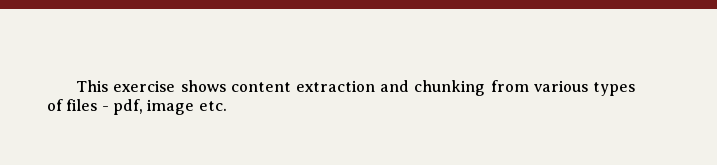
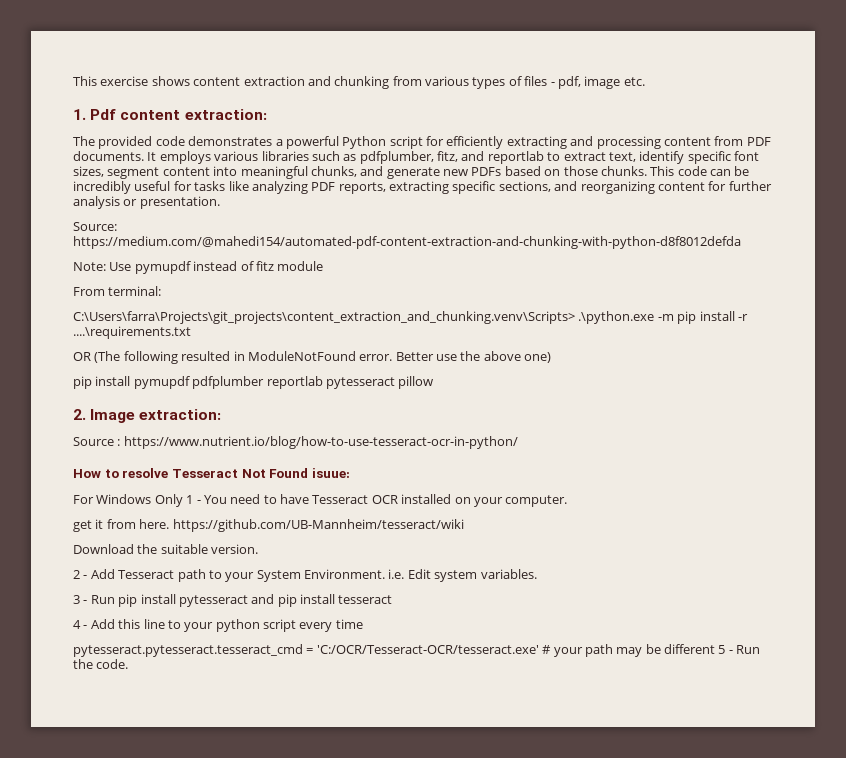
(227, 106) none -> [73,109,267,120] [73,136,771,149] [73,151,759,164] [73,166,750,179] [73,181,772,194] [73,196,220,209] [73,222,117,231] [73,236,741,249] [73,261,324,274] [73,286,162,296] [73,311,748,324] [73,326,191,339] [73,351,552,364] [73,376,434,389] [73,409,222,423] [73,436,518,449] [73,468,350,478] [73,494,568,507] [73,519,464,532] [73,544,259,554] [73,569,537,582] [73,594,393,607] [73,619,363,632] [73,644,761,657] [73,659,129,669] // 1. Pdf content extraction: // The provided code demonstrates a powerful Python script for efficiently extracting and processing content from PDF documents. It employs various libraries such as pdfplumber, fitz, and reportlab to extract text, identify specific font sizes, segment content into meaningful chunks, and generate new PDFs based on those chunks. This code can be incredibly useful for tasks like analyzing PDF reports, extracting specific sections, and reorganizing content for further analysis or presentation. // Source: https://medium.com/@mahedi154/automated-pdf-content-extraction-and-chunking-with-python-d8f8012defda // Note: Use pymupdf instead of fitz module // From terminal: // C:\Users\farra\Projects\git_projects\content_extraction_and_chunking.venv\Scripts> .\python.exe -m pip install -r ....\requirements.txt // OR (The following resulted in ModuleNotFound error. Better use the above one) // pip install pymupdf pdfplumber reportlab pytesseract pillow // 2. Image extraction: // Source : https://www.nutrient.io/blog/how-to-use-tesseract-ocr-in-python/ // How to resolve Tesseract Not Found isuue: // For Windows Only 1 - You need to have Tesseract OCR installed on your computer. // get it from here. https://github.com/UB-Mannheim/tesseract/wiki // Download the suitable version. // 2 - Add Tesseract path to your System Environment. i.e. Edit system variables. // 3 - Run pip install pytesseract and pip install tesseract // 4 - Add this line to your python script every time // pytesseract.pytesseract.tesseract_cmd = 'C:/OCR/Tesseract-OCR/tesseract.exe' # your path may be different 5 - Run the code.

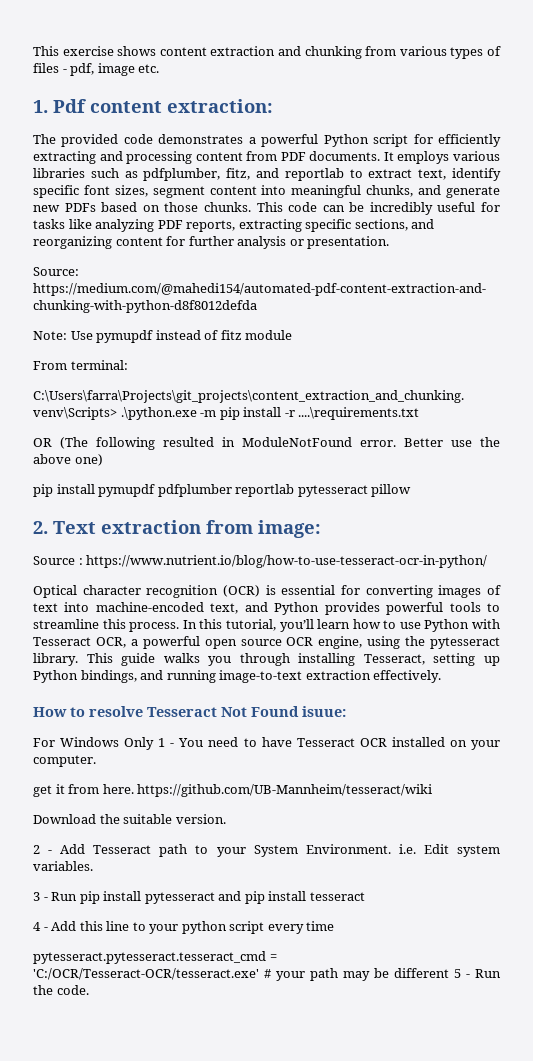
[90,409,222,423] Image extraction: -> [53,520,321,538] Text extraction from image:
(518, 442) none -> [33,585,501,598] [33,602,500,615] [33,619,500,632] [33,636,500,649] [33,653,500,666] [33,670,442,683] // Optical character recognition (OCR) is essential for converting images of text into machine-encoded text, and Python provides powerful tools to streamline this process. In this tutorial, you’ll learn how to use Python with Tesseract OCR, a powerful open source OCR engine, using the pytesseract library. This guide walks you through installing Tesseract, setting up Python bindings, and running image-to-text extraction effectively.

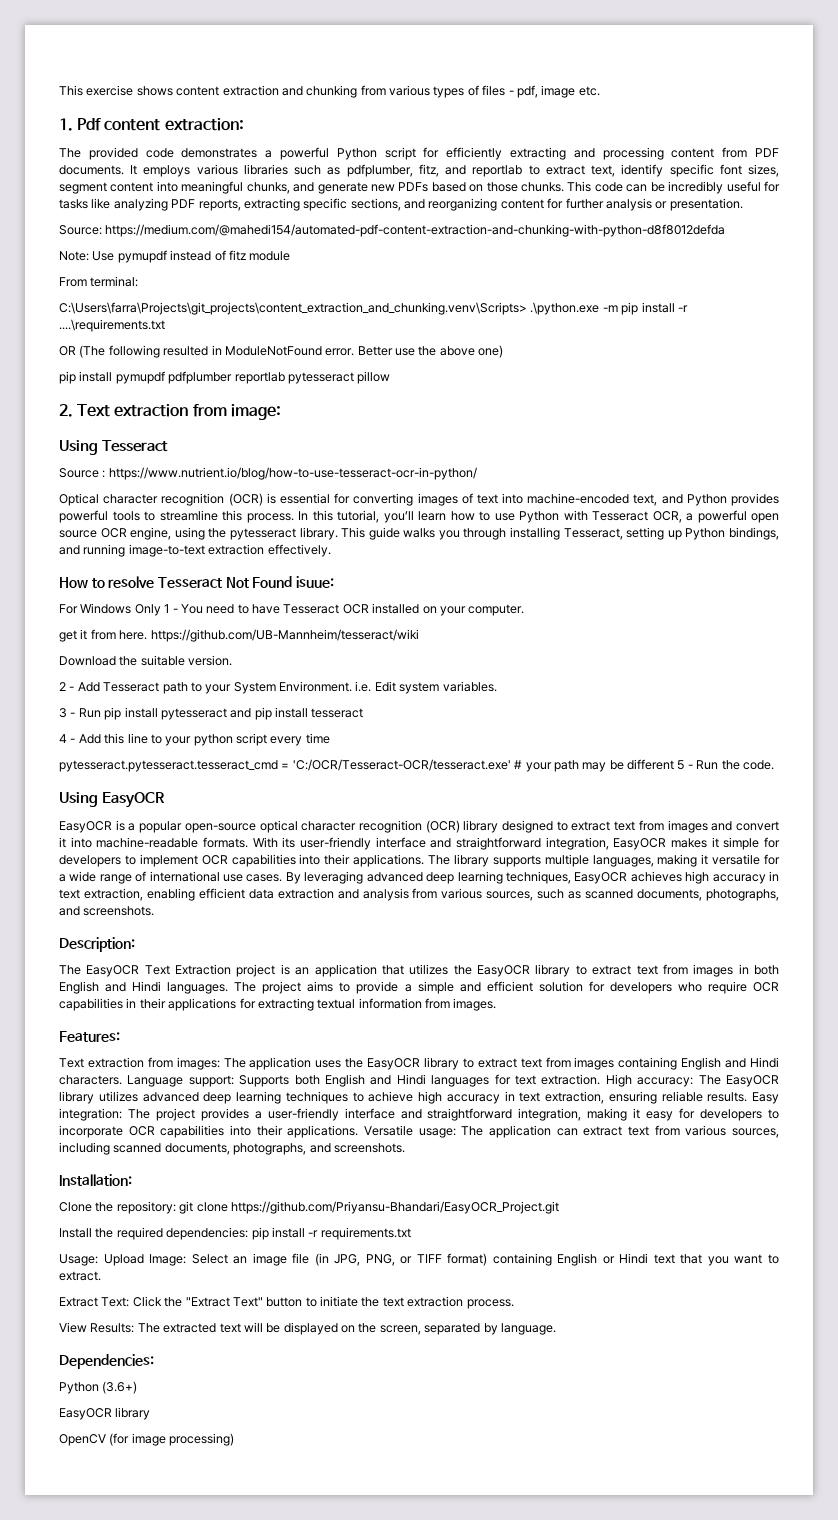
(321, 529) none -> [59,440,168,455] // Using Tesseract
(89, 990) none -> [59,792,165,808] [59,820,780,833] [59,837,780,850] [59,854,780,867] [59,871,779,884] [59,888,779,901] [59,906,155,916] [59,937,135,952] [59,964,779,977] [59,981,779,994] [59,998,497,1011] [59,1031,120,1042] [59,1057,780,1070] [59,1074,779,1087] [59,1091,779,1104] [59,1108,779,1121] [59,1125,779,1138] [59,1142,405,1155] [59,1174,132,1186] [59,1201,559,1214] [59,1227,411,1240] [59,1253,779,1266] [59,1271,101,1281] [59,1296,514,1309] [59,1322,556,1335] [59,1354,154,1369] [59,1381,138,1394] [59,1407,151,1420] [59,1433,235,1446] // Using EasyOCR // EasyOCR is a popular open-source optical character recognition (OCR) library designed to extract text from images and convert it into machine-readable formats. With its user-friendly interface and straightforward integration, EasyOCR makes it simple for developers to implement OCR capabilities into their applications. The library supports multiple languages, making it versatile for a wide range of international use cases. By leveraging advanced deep learning techniques, EasyOCR achieves high accuracy in text extraction, enabling efficient data extraction and analysis from various sources, such as scanned documents, photographs, and screenshots. // Description: // The EasyOCR Text Extraction project is an application that utilizes the EasyOCR library to extract text from images in both English and Hindi languages. The project aims to provide a simple and efficient solution for developers who require OCR capabilities in their applications for extracting textual information from images. // Features: // Text extraction from images: The application uses the EasyOCR library to extract text from images containing English and Hindi characters. Language support: Supports both English and Hindi languages for text extraction. High accuracy: The EasyOCR library utilizes advanced deep learning techniques to achieve high accuracy in text extraction, ensuring reliable results. Easy integration: The project provides a user-friendly interface and straightforward integration, making it easy for developers to incorporate OCR capabilities into their applications. Versatile usage: The application can extract text from various sources, including scanned documents, photographs, and screenshots. // Installation: // Clone the repository: git clone https://github.com/Priyansu-Bhandari/EasyOCR_Project.git // Install the required dependencies: pip install -r requirements.txt // Usage: Upload Image: Select an image file (in JPG, PNG, or TIFF format) containing English or Hindi text that you want to extract. // Extract Text: Click the "Extract Text" button to initiate the text extraction process. // View Results: The extracted text will be displayed on the screen, separated by language. // Dependencies: // Python (3.6+) // EasyOCR library // OpenCV (for image processing)

